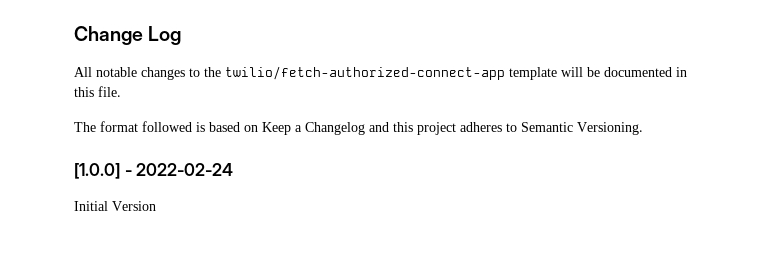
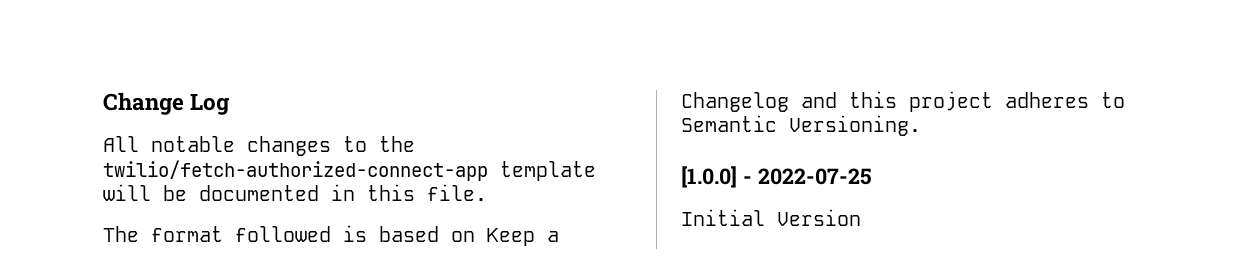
[136,163,234,176] 2022-02-24 -> [757,168,871,185] 2022-07-25

